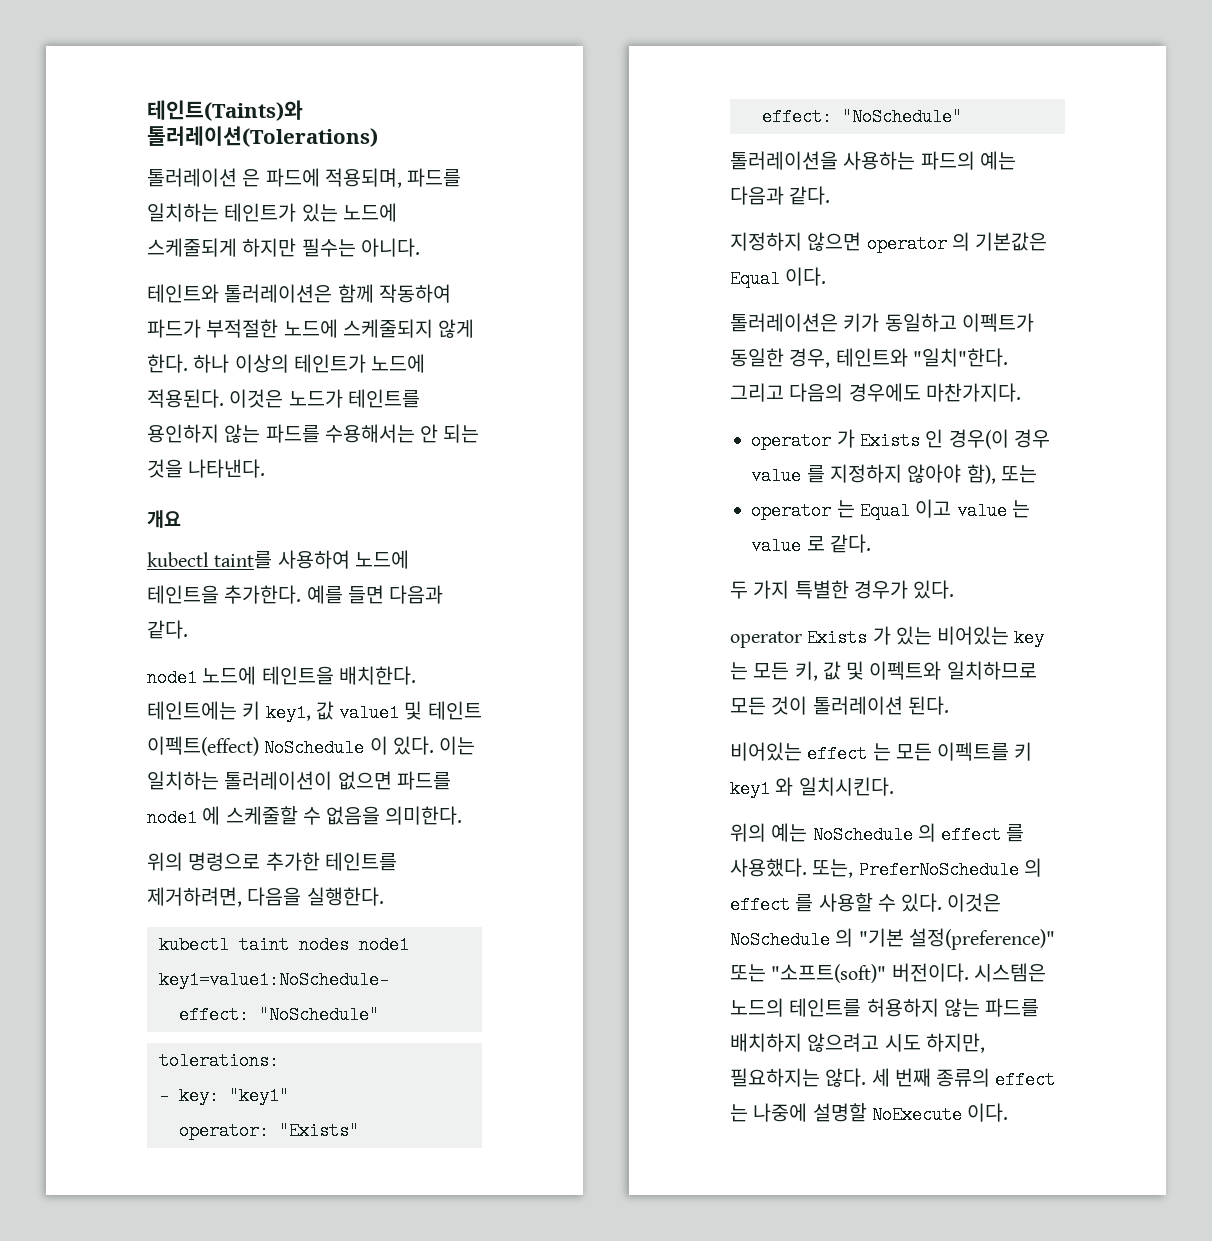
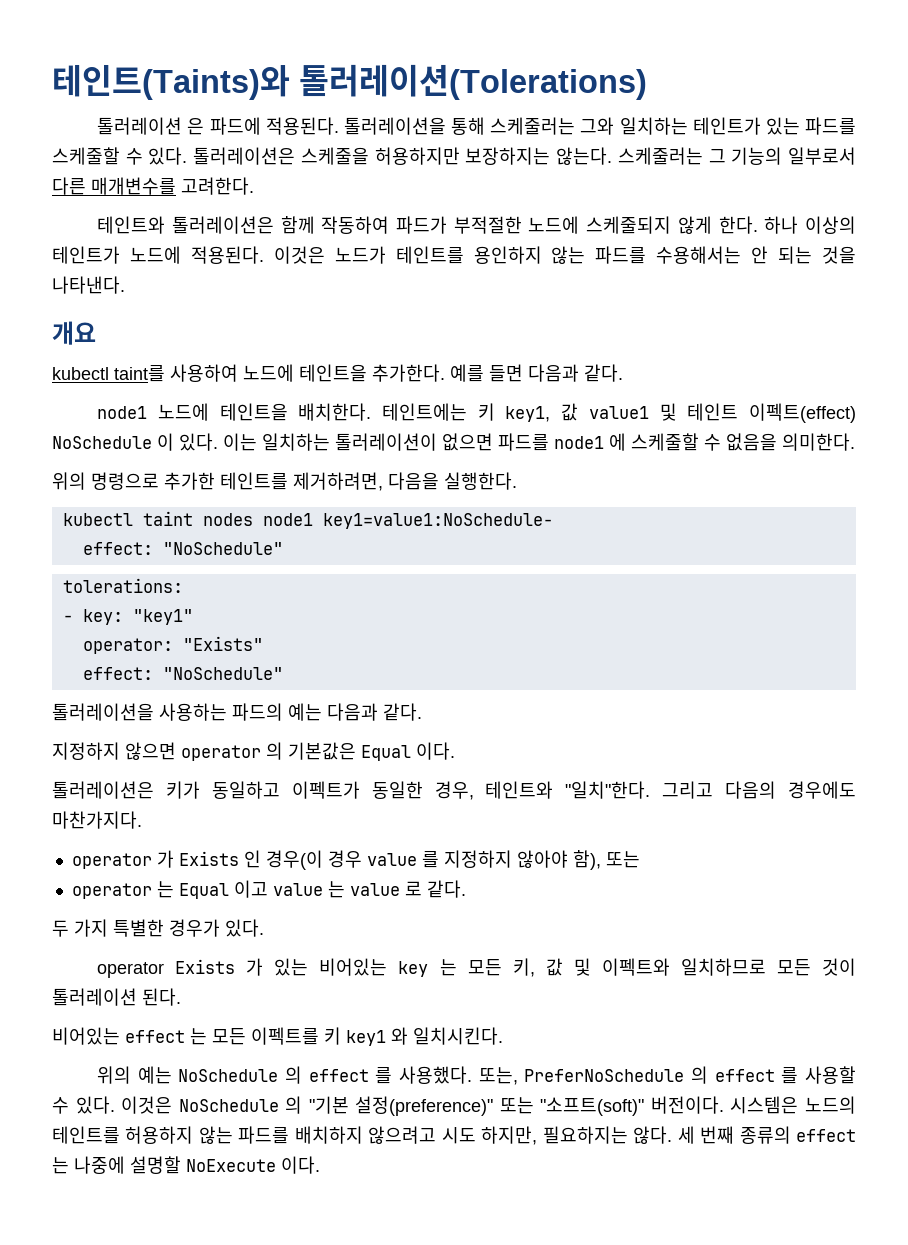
[324,168,462,188] [147,203,397,222] [147,238,420,257] 적용되며, 파드를 일치하는 테인트가 있는 노드에 스케줄되게 하지만 필수는 아니다. -> [265,117,856,135] [52,147,857,165] [52,177,254,195] 적용된다. 톨러레이션을 통해 스케줄러는 그와 일치하는 테인트가 있는 파드를 스케줄할 수 있다. 톨러레이션은 스케줄을 허용하지만 보장하지는 않는다. 스케줄러는 그 기능의 일부로서 다른 매개변수를 고려한다.

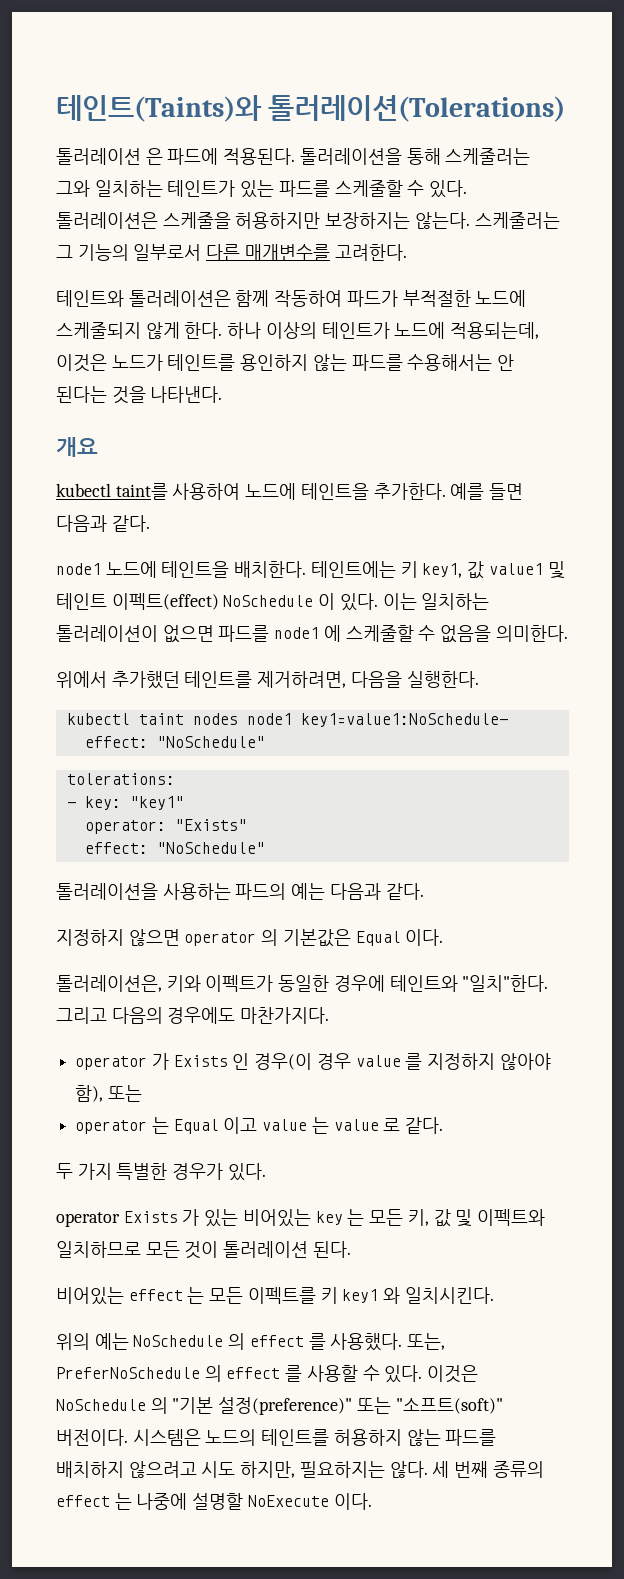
[190,246,264,264] 적용된다. -> [450,322,540,339] 적용되는데,
[778,246,813,264] 되는 -> [56,386,107,403] 된다는
[52,472,215,490] 위의 명령으로 추가한 -> [56,671,180,689] 위에서 추가했던
[52,781,280,799] 톨러레이션은 키가 동일하고 -> [56,975,201,992] 톨러레이션은, 키와
[434,781,474,800] 경우, -> [333,975,385,992] 경우에

